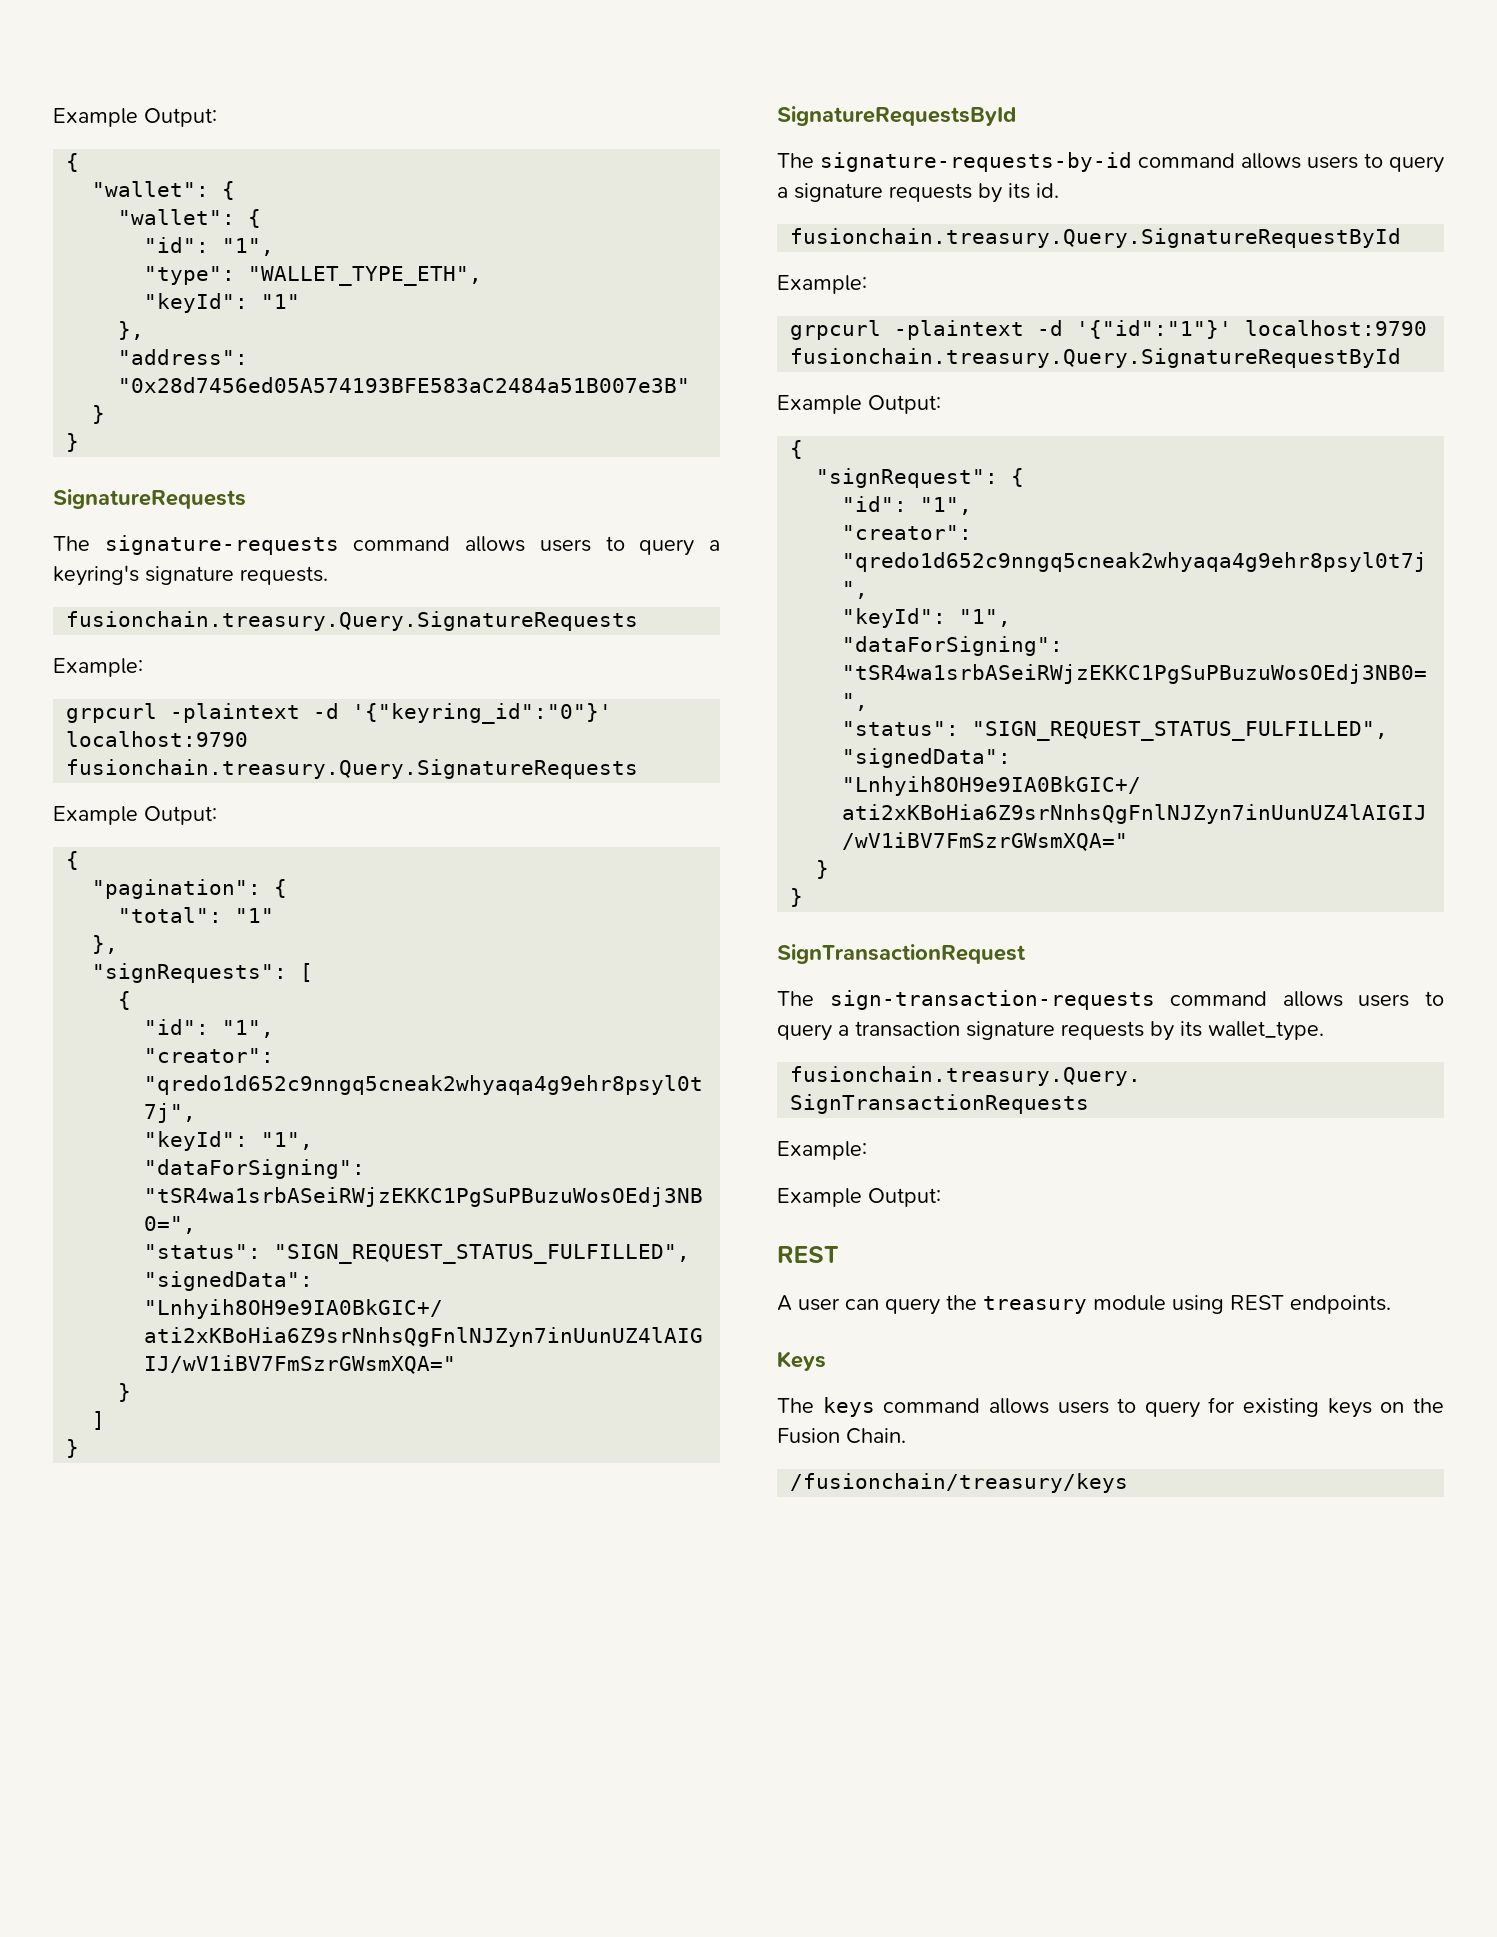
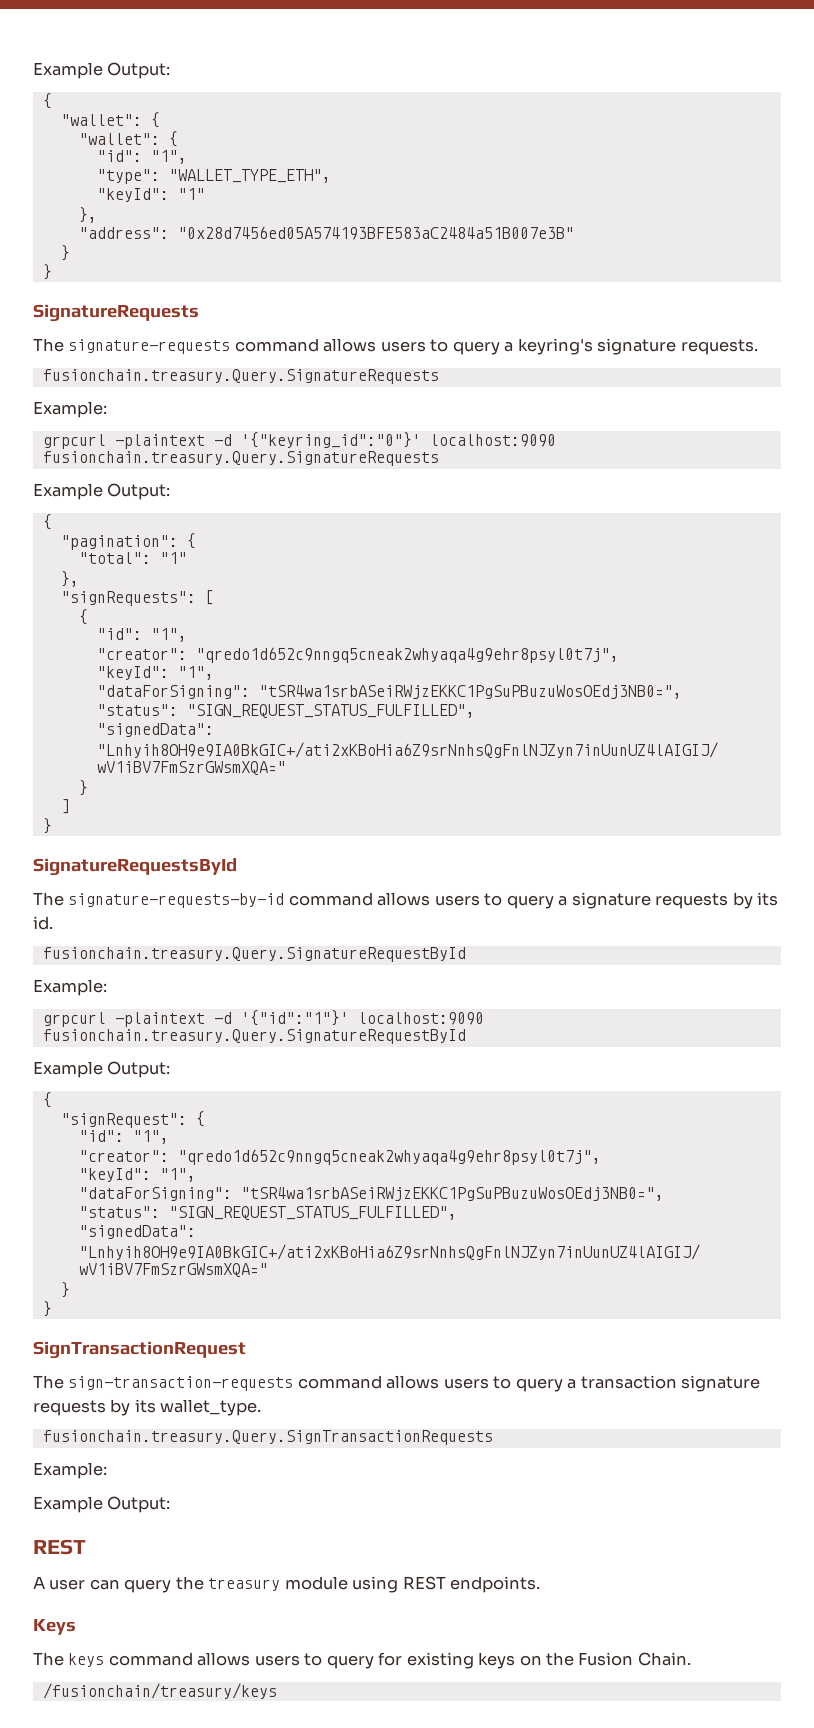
[66,731,249,747] localhost:9790 -> [429,434,556,447] localhost:9090
[1245,320,1428,336] localhost:9790 -> [357,1012,484,1025] localhost:9090

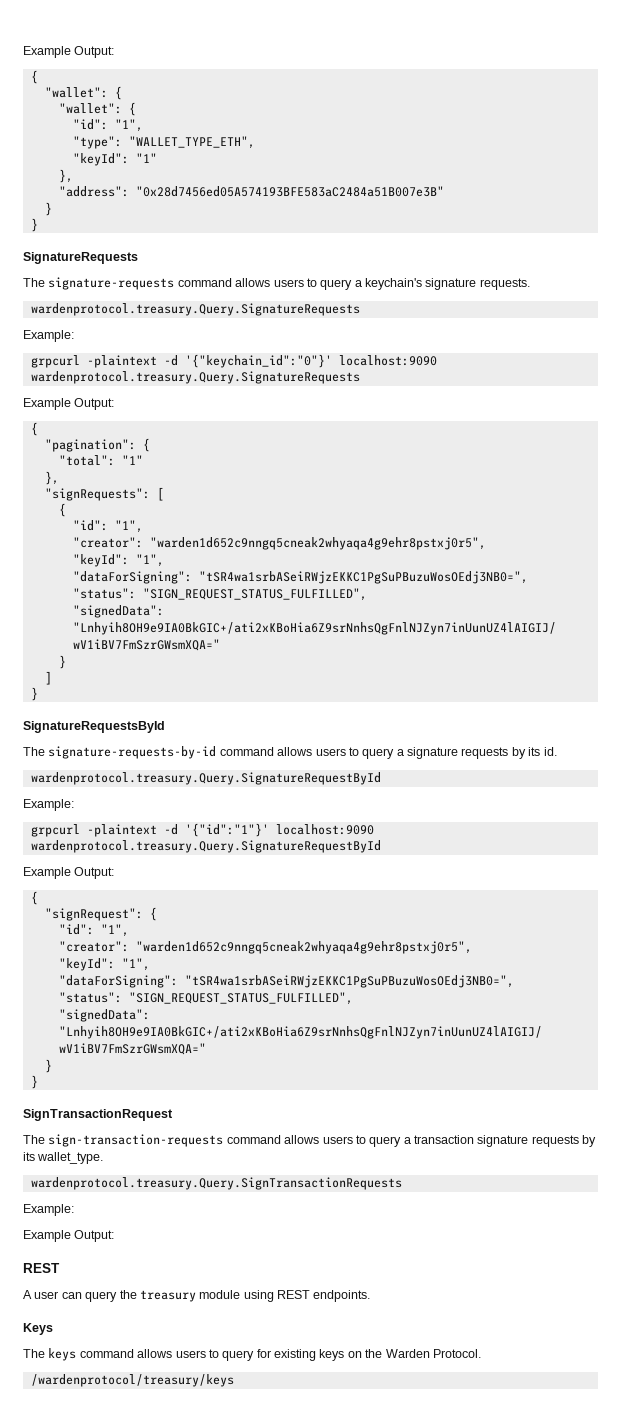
[517,338,593,355] keyring's -> [365,278,422,290] keychain's
[42,369,439,384] [33,401,107,418] [42,432,556,449] [42,451,439,466] fusionchain.treasury.Query.SignatureRequests // Example: // grpcurl -plaintext -d '{"keyring_id":"0"}' localhost:9090 fusionchain.treasury.Query.SignatureRequests -> [30,303,360,316] [23,330,74,342] [30,354,437,368] [30,371,360,384] wardenprotocol.treasury.Query.SignatureRequests // Example: // grpcurl -plaintext -d '{"keychain_id":"0"}' localhost:9090 wardenprotocol.treasury.Query.SignatureRequests
[195,647,619,663] "qredo1d652c9nngq5cneak2whyaqa4g9ehr8psyl0t7j", -> [149,537,486,550] "warden1d652c9nngq5cneak2whyaqa4g9ehr8pstxj0r5",
[42,947,466,962] fusionchain.treasury.Query.SignatureRequestById -> [30,772,381,785] wardenprotocol.treasury.Query.SignatureRequestById
[42,1029,466,1044] fusionchain.treasury.Query.SignatureRequestById -> [30,840,381,853] wardenprotocol.treasury.Query.SignatureRequestById
[177,1149,601,1165] "qredo1d652c9nngq5cneak2whyaqa4g9ehr8psyl0t7j", -> [135,941,472,954] "warden1d652c9nngq5cneak2whyaqa4g9ehr8pstxj0r5",
[42,1430,493,1445] fusionchain.treasury.Query.SignTransactionRequests -> [30,1177,402,1190] wardenprotocol.treasury.Query.SignTransactionRequests
[578,1652,691,1666] [42,1683,277,1699] Fusion Chain. // /fusionchain/treasury/keys -> [385,1349,481,1358] [30,1374,234,1387] Warden Protocol. // /wardenprotocol/treasury/keys

